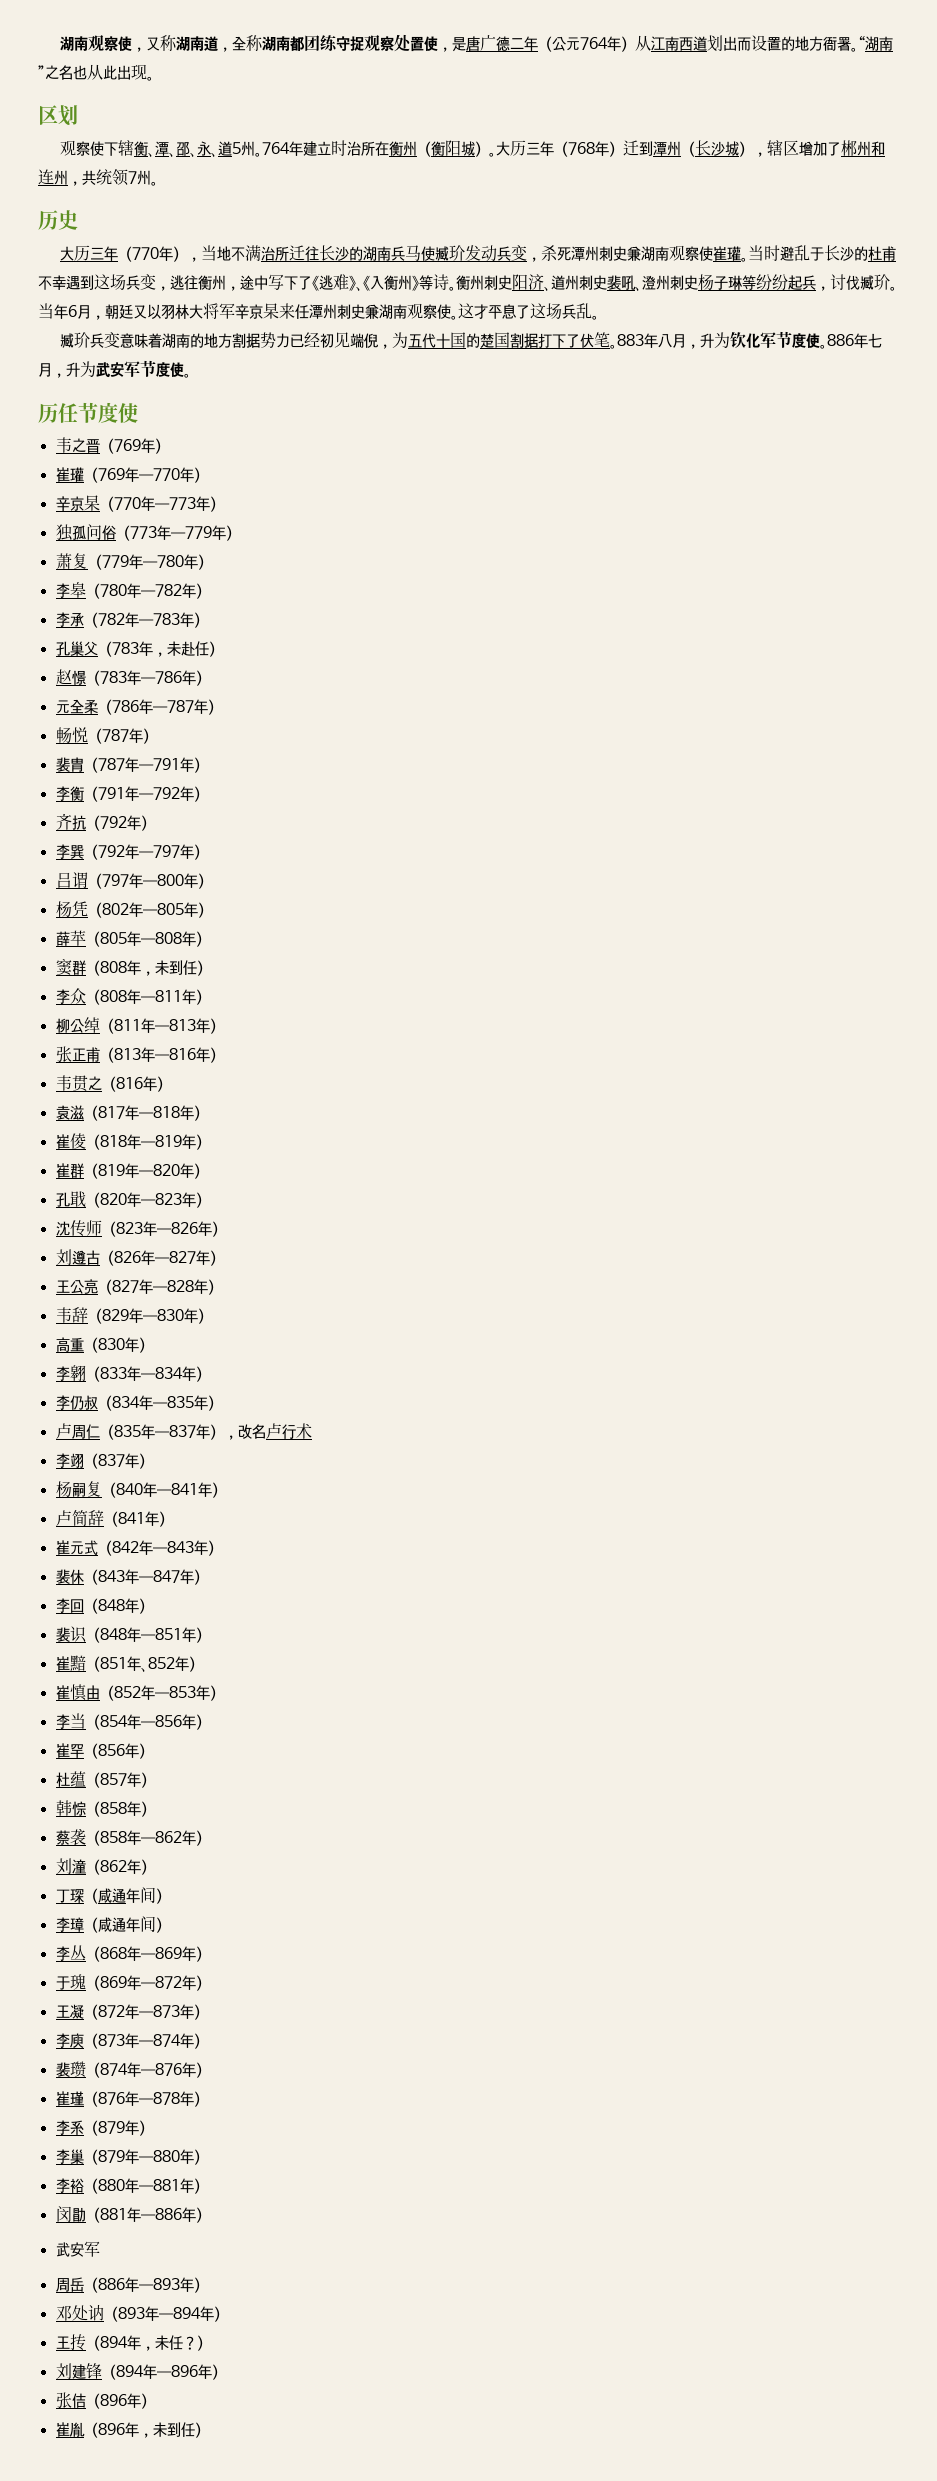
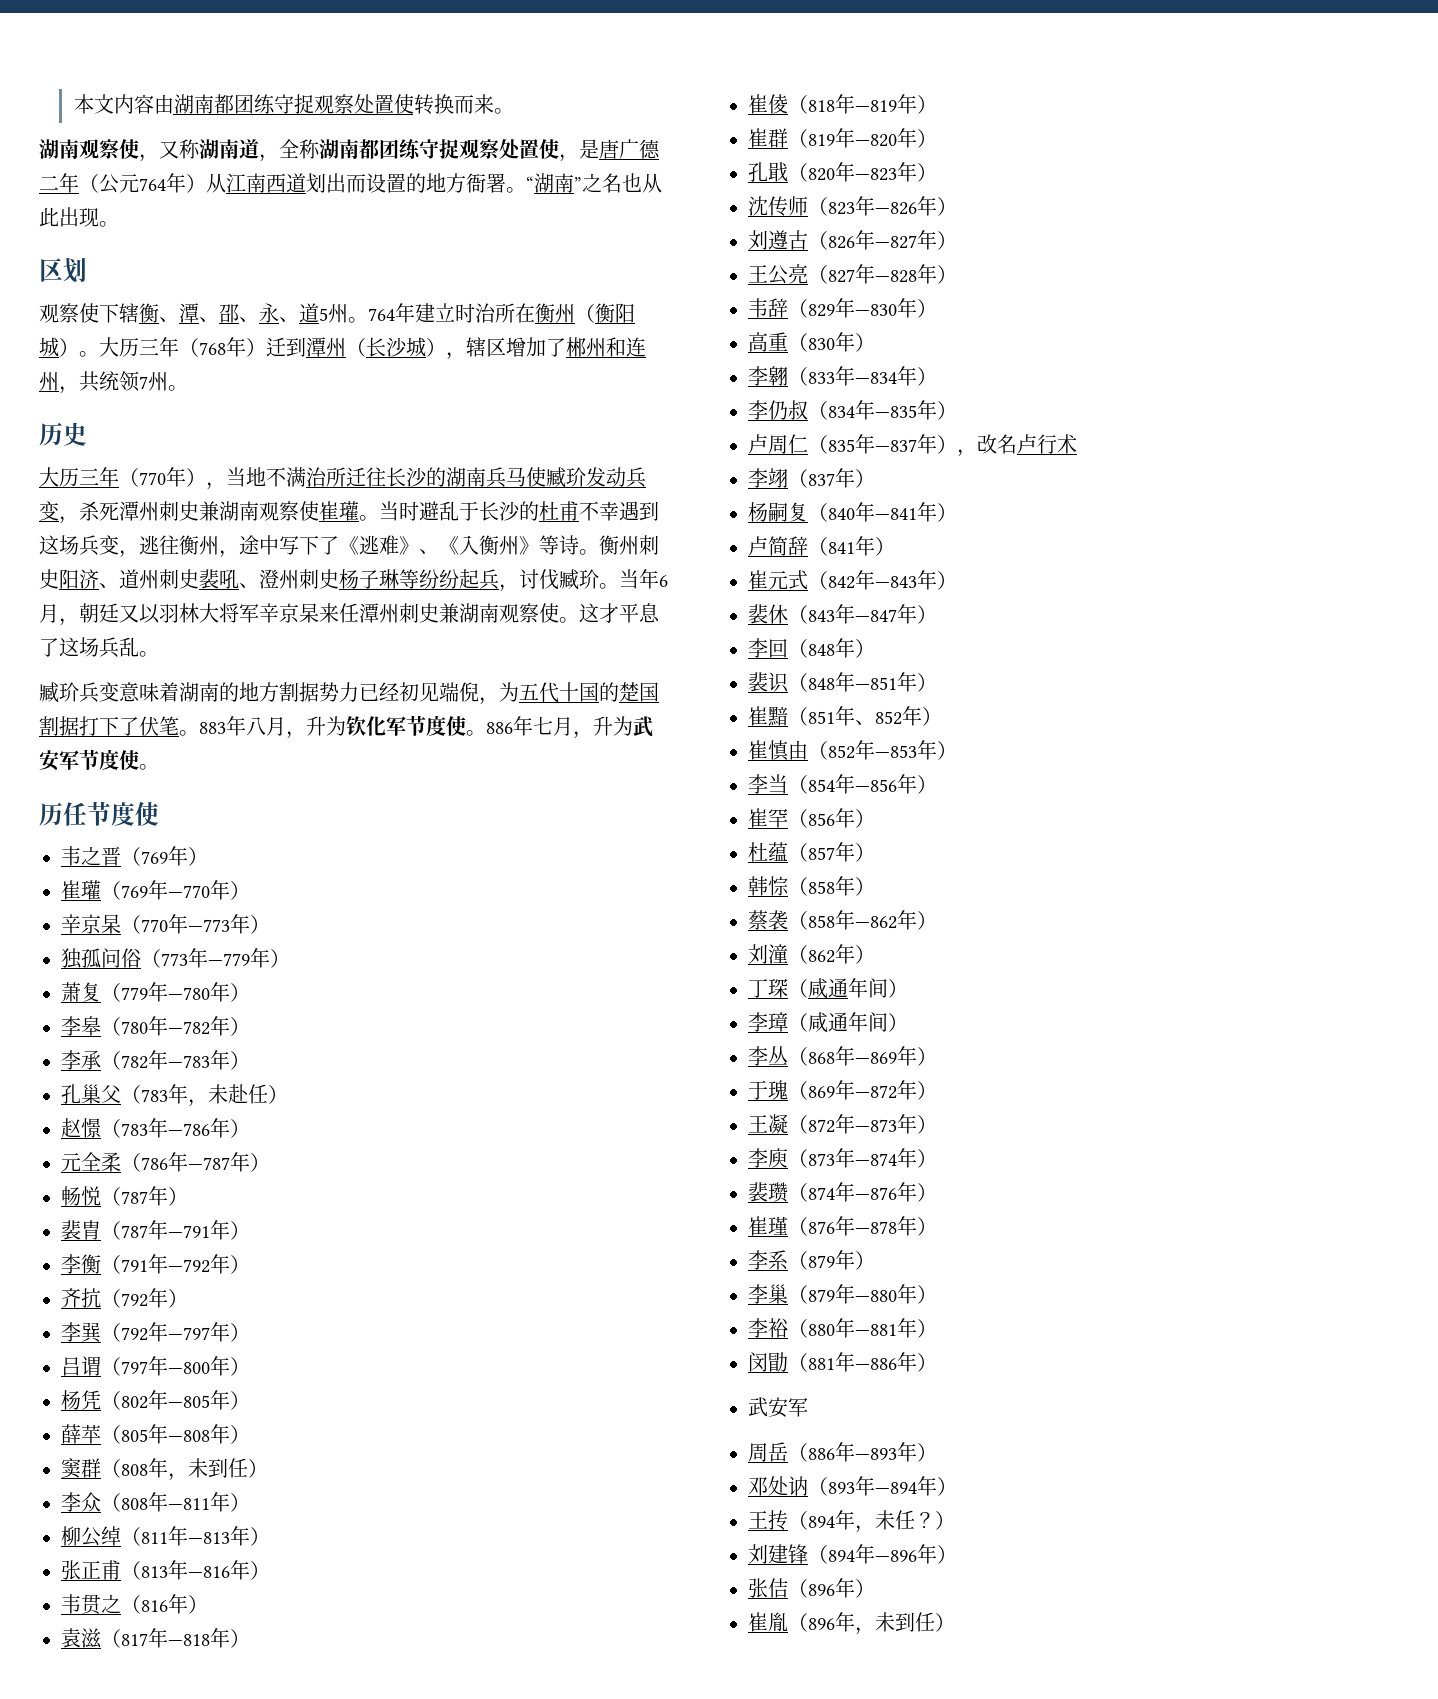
(60, 43) none -> [73,94,514,115] 本文内容由湖南都团练守捉观察处置使转换而来。 //

